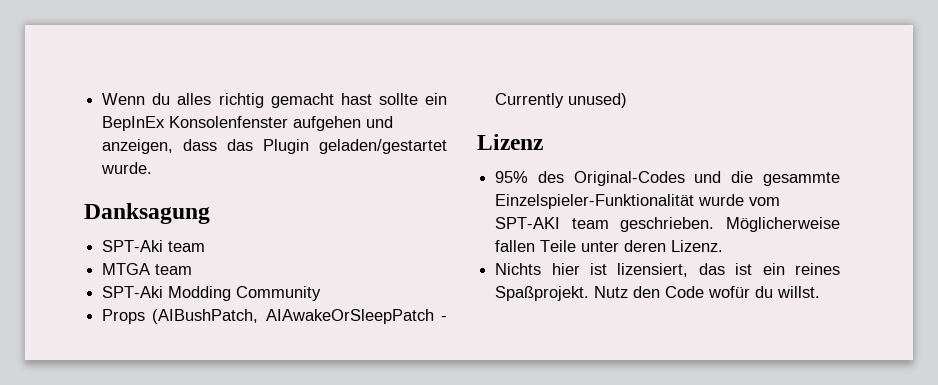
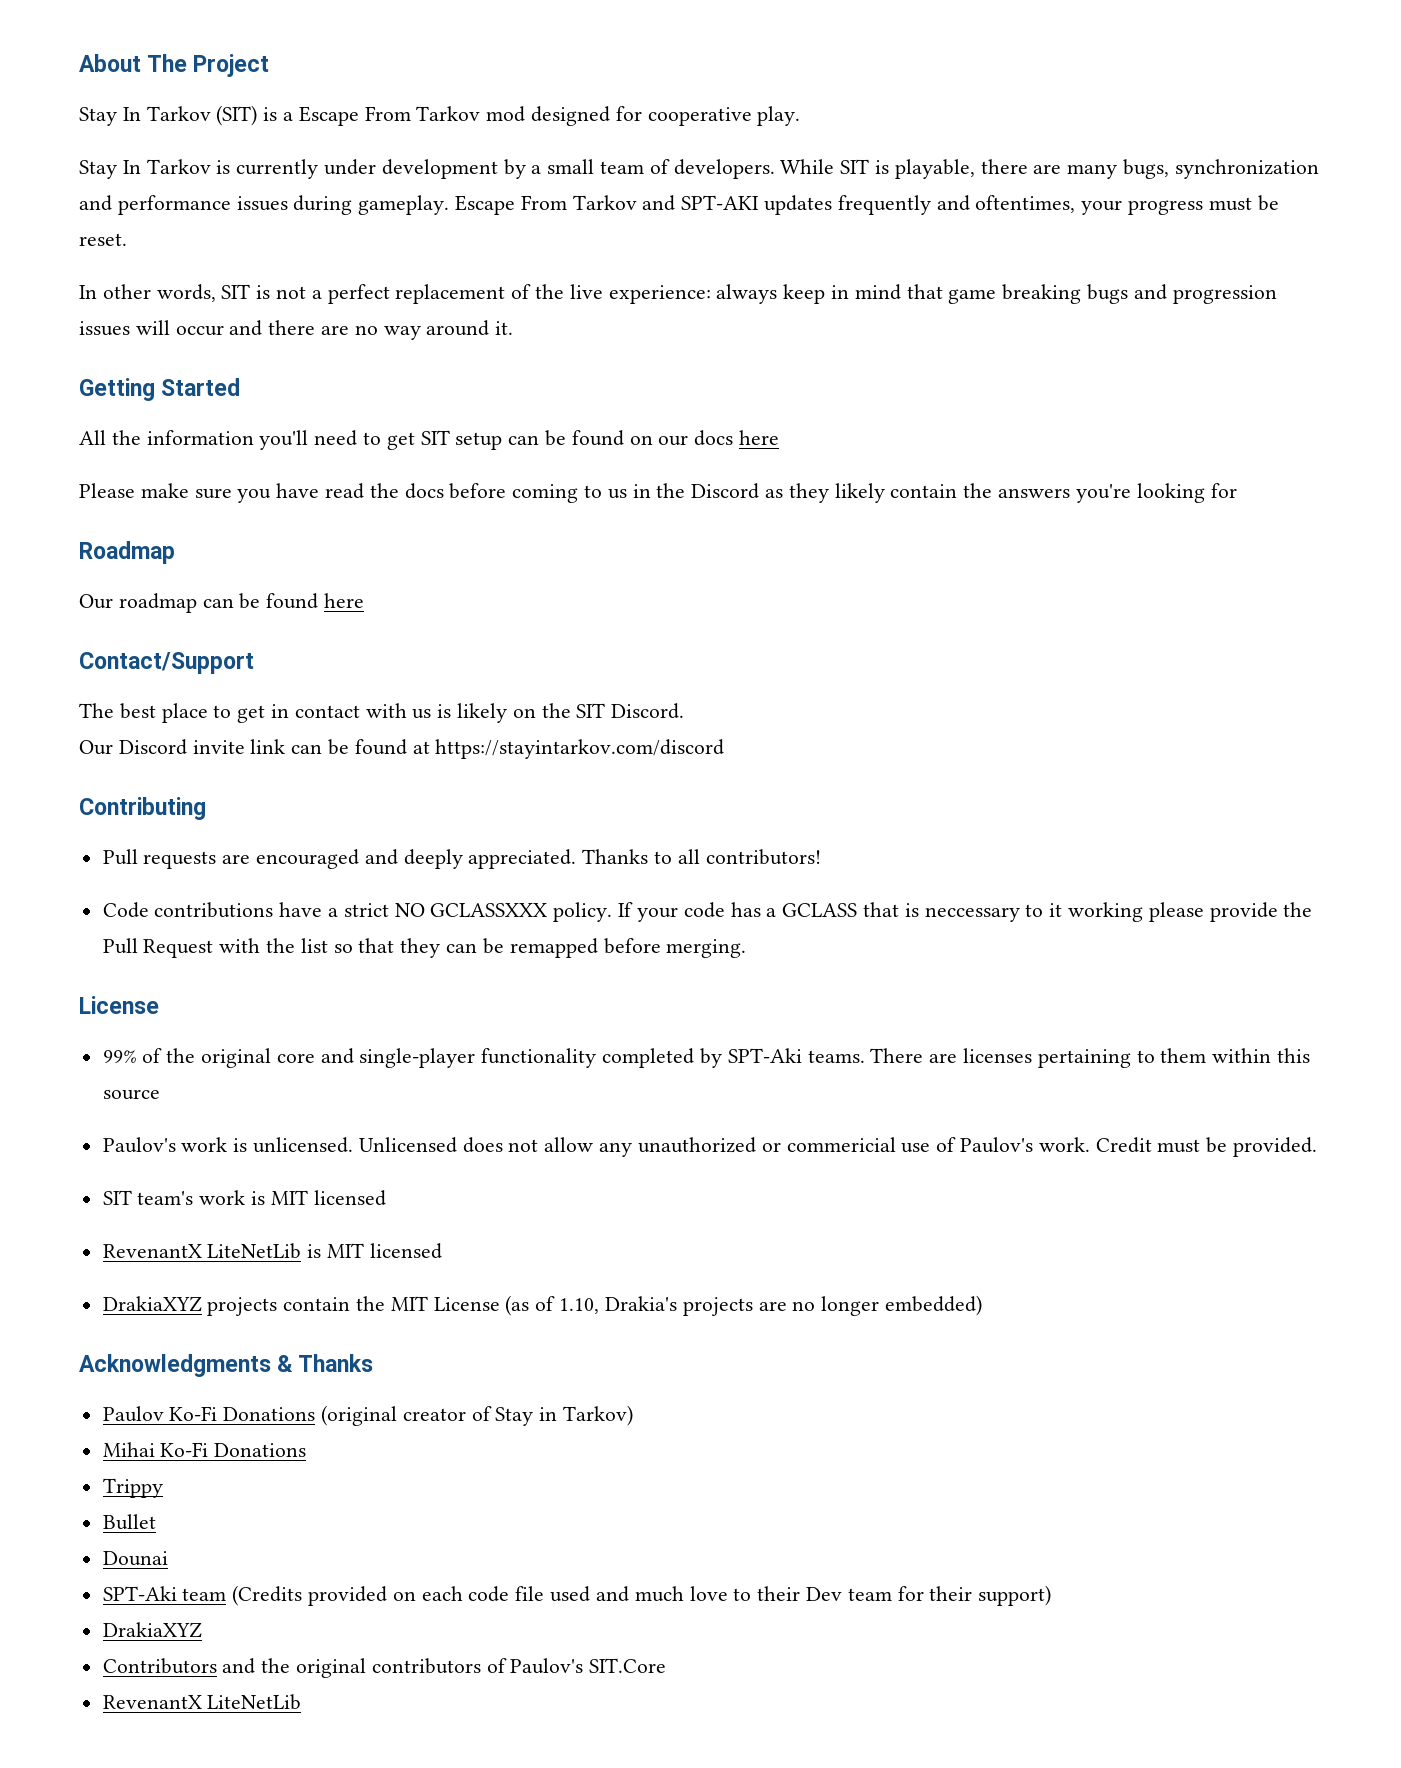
[102,93,447,108] [102,116,394,131] [102,139,447,154] [101,162,153,174] [84,203,210,224] [102,240,206,252] [102,263,193,275] [102,286,322,301] [102,309,448,324] [495,93,628,108] [477,134,543,150] [495,171,840,186] [495,194,781,209] [495,217,840,232] [495,240,724,252] [495,263,840,277] [495,286,821,301] Wenn du alles richtig gemacht hast sollte ein BepInEx Konsolenfenster aufgehen und anzeigen, dass das Plugin geladen/gestartet wurde. // Danksagung // SPT-Aki team // MTGA team // SPT-Aki Modding Community // Props (AIBushPatch, AIAwakeOrSleepPatch - Currently unused) // Lizenz // 95% des Original-Codes und die gesammte Einzelspieler-Funktionalität wurde vom SPT-AKI team geschrieben. Möglicherweise fallen Teile unter deren Lizenz. // Nichts hier ist lizensiert, das ist ein reines Spaßprojekt. Nutz den Code wofür du willst. -> [79,54,270,77] [79,105,801,126] [79,159,1319,179] [79,195,1279,215] [79,233,127,246] [79,284,1277,304] [79,320,514,340] [79,378,241,401] [79,430,780,450] [79,483,1237,503] [79,541,175,564] [79,593,365,613] [79,652,254,674] [79,703,685,723] [79,739,725,759] [79,797,206,820] [102,849,821,869] [102,902,1313,922] [102,938,747,958] [79,996,159,1014] [102,1048,1310,1068] [102,1089,160,1100] [102,1137,1317,1157] [102,1190,386,1206] [102,1243,442,1259] [102,1295,982,1316] [79,1354,374,1377] [102,1405,634,1426] [102,1442,307,1457] [102,1478,163,1498] [102,1514,156,1530] [102,1551,168,1566] [102,1585,1052,1606] [102,1622,202,1638] [102,1658,667,1678] [102,1694,302,1710] About The Project // Stay In Tarkov (SIT) is a Escape From Tarkov mod designed for cooperative play. // Stay In Tarkov is currently under development by a small team of developers. While SIT is playable, there are many bugs, synchronization and performance issues during gameplay. Escape From Tarkov and SPT-AKI updates frequently and oftentimes, your progress must be reset. // In other words, SIT is not a perfect replacement of the live experience: always keep in mind that game breaking bugs and progression issues will occur and there are no way around it. // Getting Started // All the information you'll need to get SIT setup can be found on our docs here // Please make sure you have read the docs before coming to us in the Discord as they likely contain the answers you're looking for // Roadmap // Our roadmap can be found here // Contact/Support // The best place to get in contact with us is likely on the SIT Discord. // Our Discord invite link can be found at https://stayintarkov.com/discord // Contributing // Pull requests are encouraged and deeply appreciated. Thanks to all contributors! // Code contributions have a strict NO GCLASSXXX policy. If your code has a GCLASS that is neccessary to it working please provide the Pull Request with the list so that they can be remapped before merging. // License // 99% of the original core and single-player functionality completed by SPT-Aki teams. There are licenses pertaining to them within this source // Paulov's work is unlicensed. Unlicensed does not allow any unauthorized or commericial use of Paulov's work. Credit must be provided. // SIT team's work is MIT licensed // RevenantX LiteNetLib is MIT licensed // DrakiaXYZ projects contain the MIT License (as of 1.10, Drakia's projects are no longer embedded) // Acknowledgments & Thanks // Paulov Ko-Fi Donations (original creator of Stay in Tarkov) // Mihai Ko-Fi Donations // Trippy // Bullet // Dounai // SPT-Aki team (Credits provided on each code file used and much love to their Dev team for their support) // DrakiaXYZ // Contributors and the original contributors of Paulov's SIT.Core // RevenantX LiteNetLib

